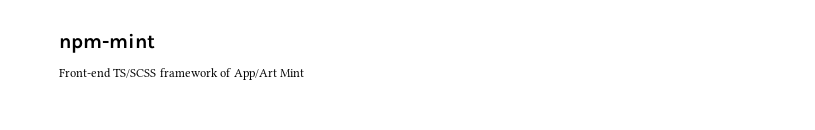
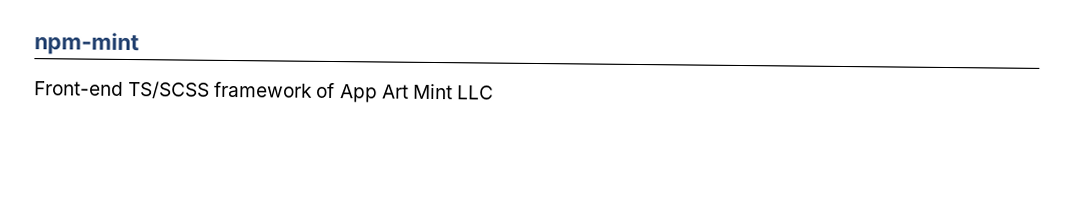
[233,69,304,80] App/Art Mint -> [338,83,494,103] App Art Mint LLC

